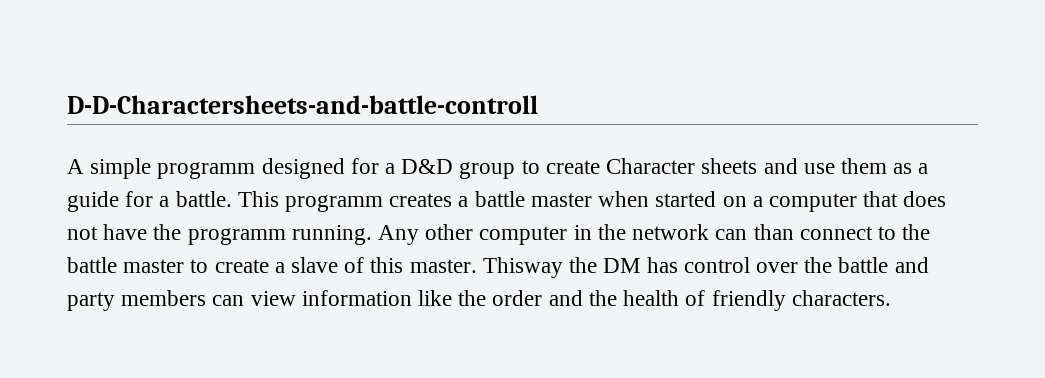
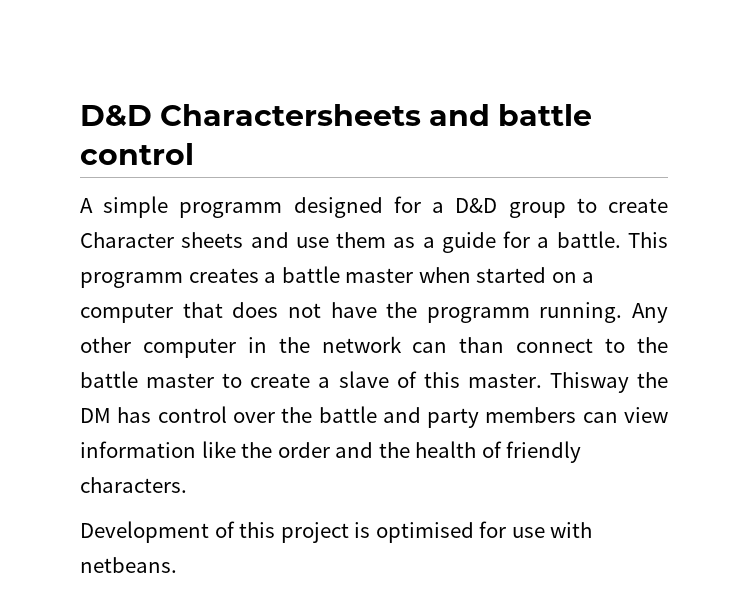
[67,95,538,114] D-D-Charactersheets-and-battle-controll -> [80,104,593,126] [80,143,194,165] D&D Charactersheets and battle control
(891, 298) none -> [80,521,593,543] [80,557,177,573] // Development of this project is optimised for use with netbeans.

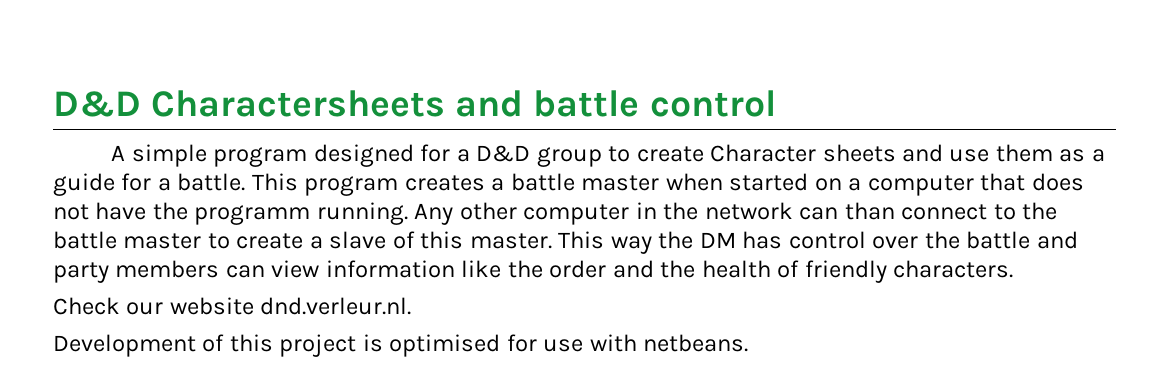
[179,202,283,218] programm -> [213,147,308,167] program
[80,272,183,288] programm -> [304,176,399,196] program
[549,372,629,393] Thisway -> [558,231,652,254] This way
(187, 485) none -> [53,297,412,315] // Check our website dnd.verleur.nl.

